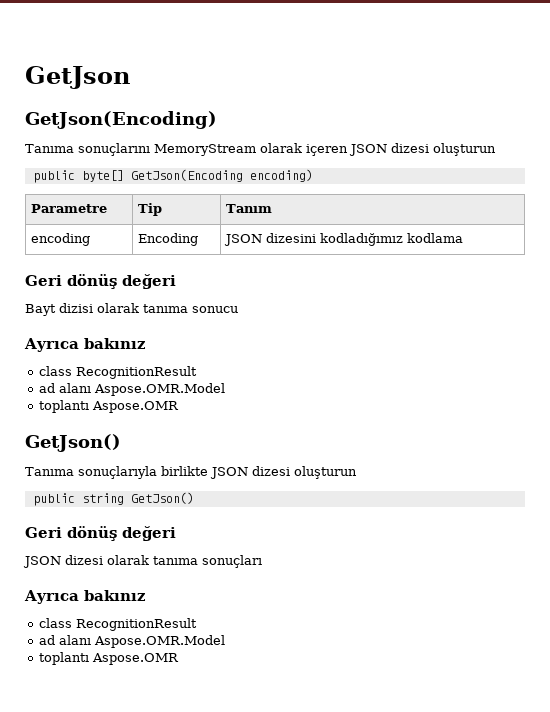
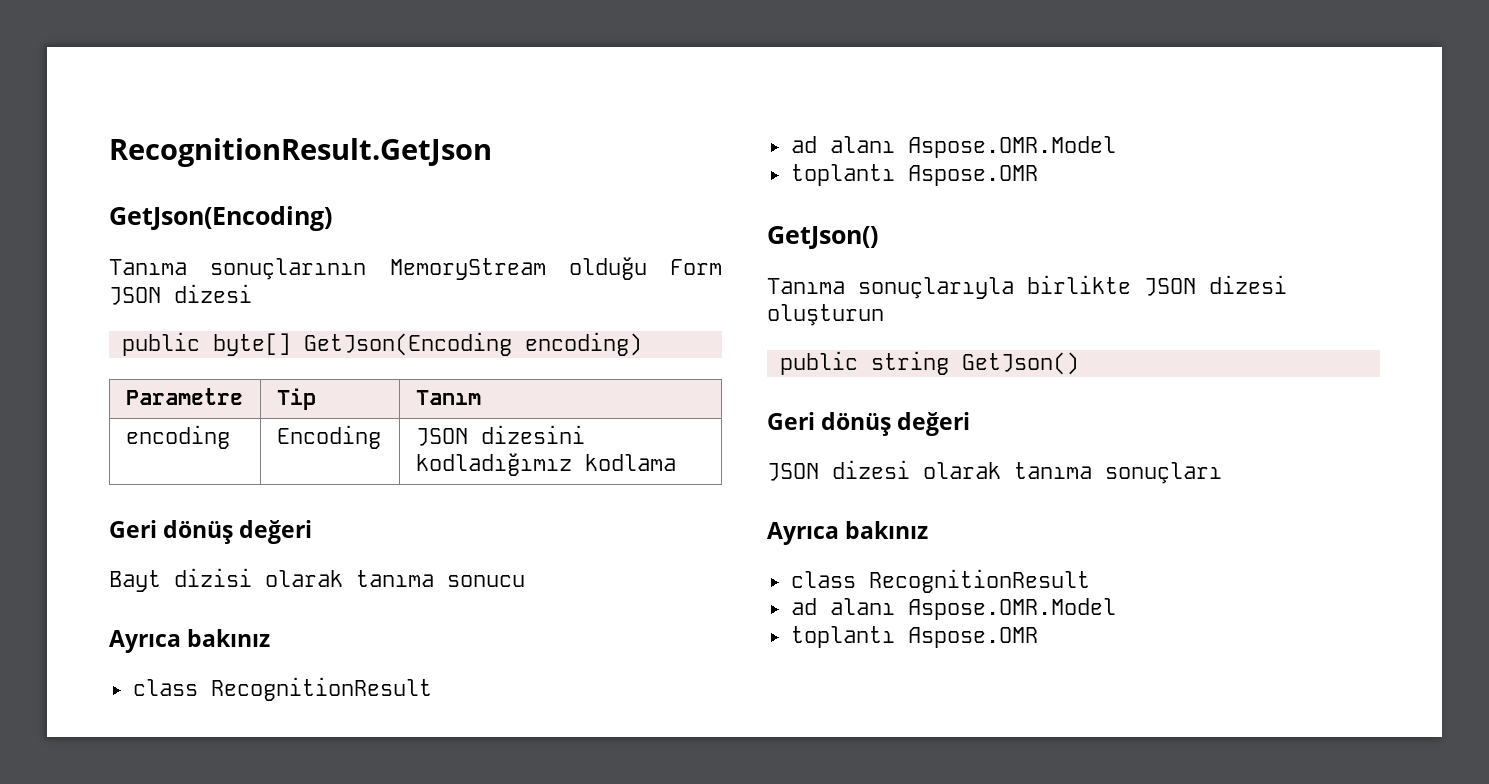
[25,66,130,89] GetJson -> [109,138,492,167] RecognitionResult.GetJson
[77,143,496,156] sonuçlarını MemoryStream olarak içeren JSON dizesi oluşturun -> [210,257,722,280] [109,284,252,305] sonuçlarının MemoryStream olduğu Form JSON dizesi

